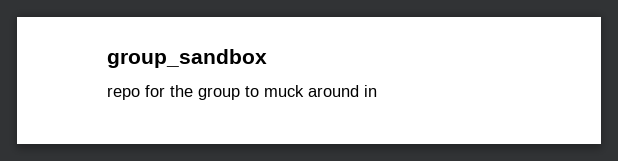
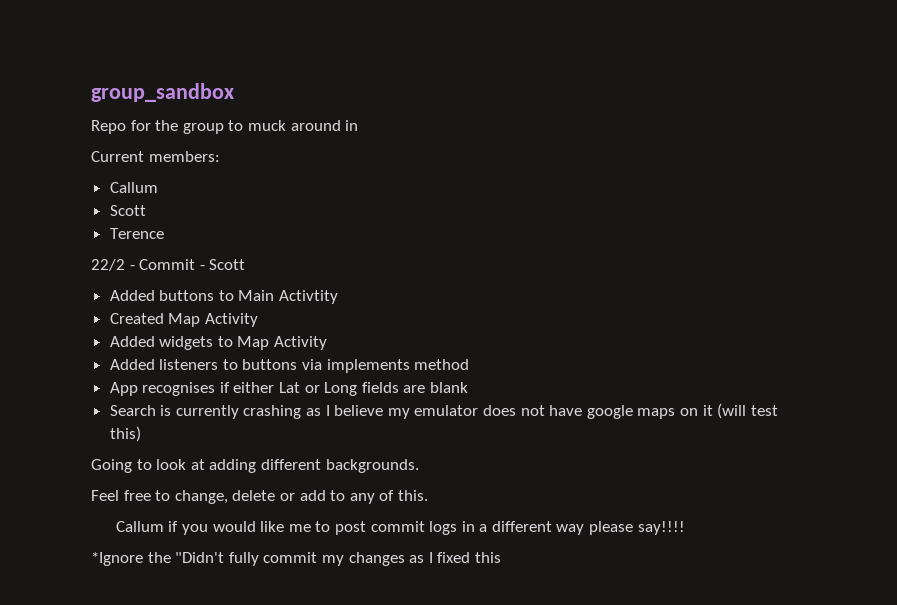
[107,87,140,100] repo -> [91,120,126,134] Repo
(377, 91) none -> [91,151,220,162] [109,182,158,193] [109,205,146,216] [109,228,164,239] [91,259,246,271] [109,290,339,304] [109,313,258,327] [109,336,328,350] [109,359,470,373] [109,382,469,396] [109,403,778,419] [109,426,141,442] [91,459,419,473] [91,490,428,504] [115,521,685,535] [91,552,501,566] // Current members: // Callum // Scott // Terence // 22/2 - Commit - Scott // Added buttons to Main Activtity // Created Map Activity // Added widgets to Map Activity // Added listeners to buttons via implements method // App recognises if either Lat or Long fields are blank // Search is currently crashing as I believe my emulator does not have google maps on it (will test this) // Going to look at adding different backgrounds. // Feel free to change, delete or add to any of this. // Callum if you would like me to post commit logs in a different way please say!!!! // *Ignore the "Didn't fully commit my changes as I fixed this

